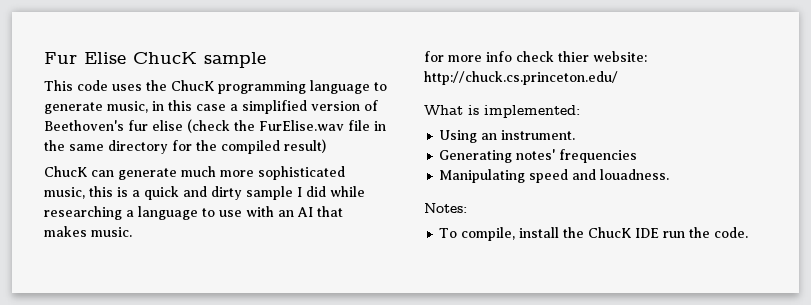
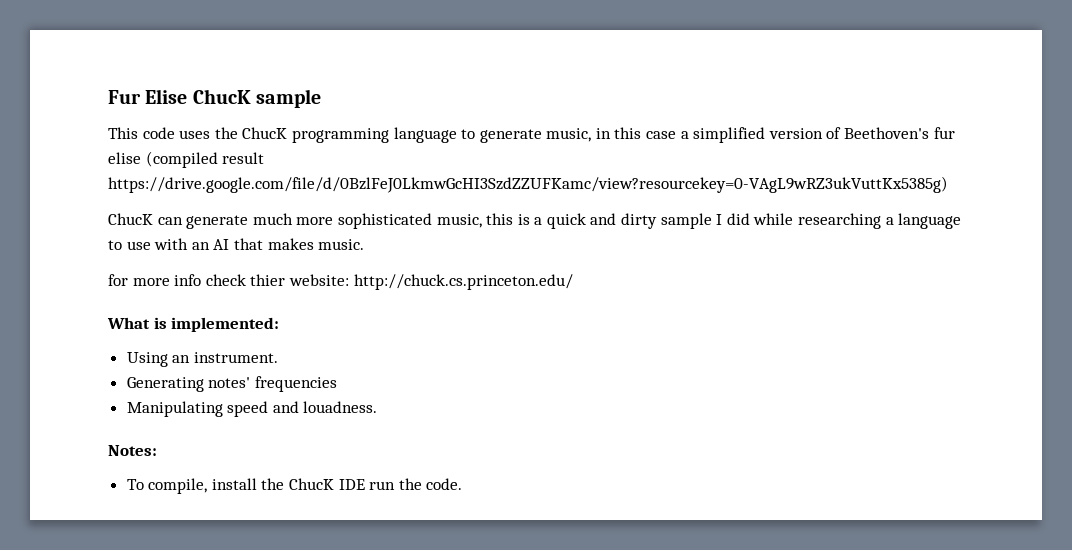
[187,119,386,133] [44,139,326,154] (check the FurElise.wav file in the same directory for the compiled result) -> [145,151,265,168] [108,176,948,193] (compiled result https://drive.google.com/file/d/0BzlFeJ0LkmwGcHI3SzdZZUFKamc/view?resourcekey=0-VAgL9wRZ3ukVuttKx5385g)

